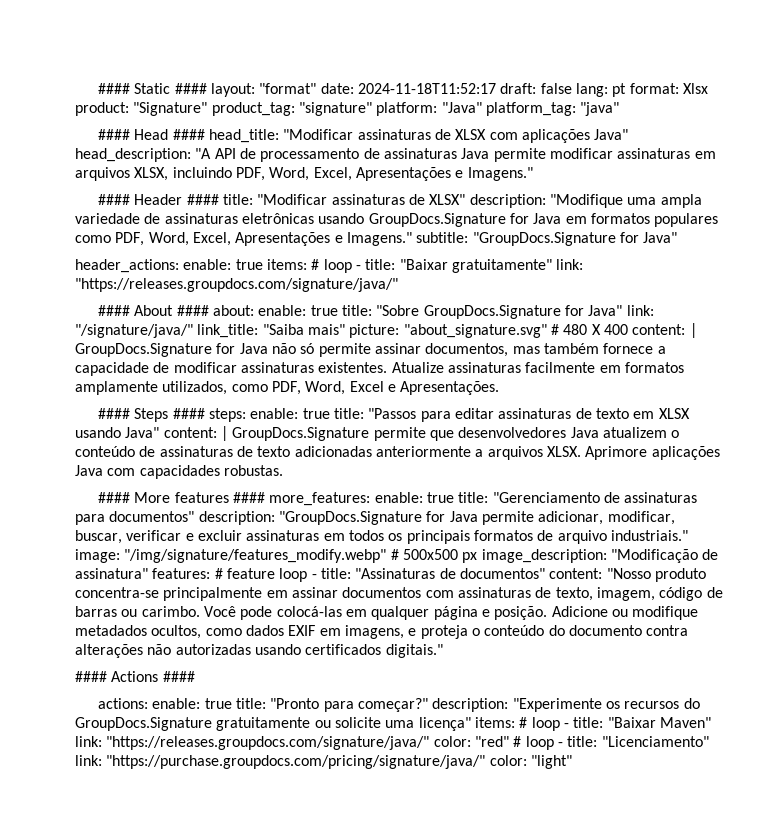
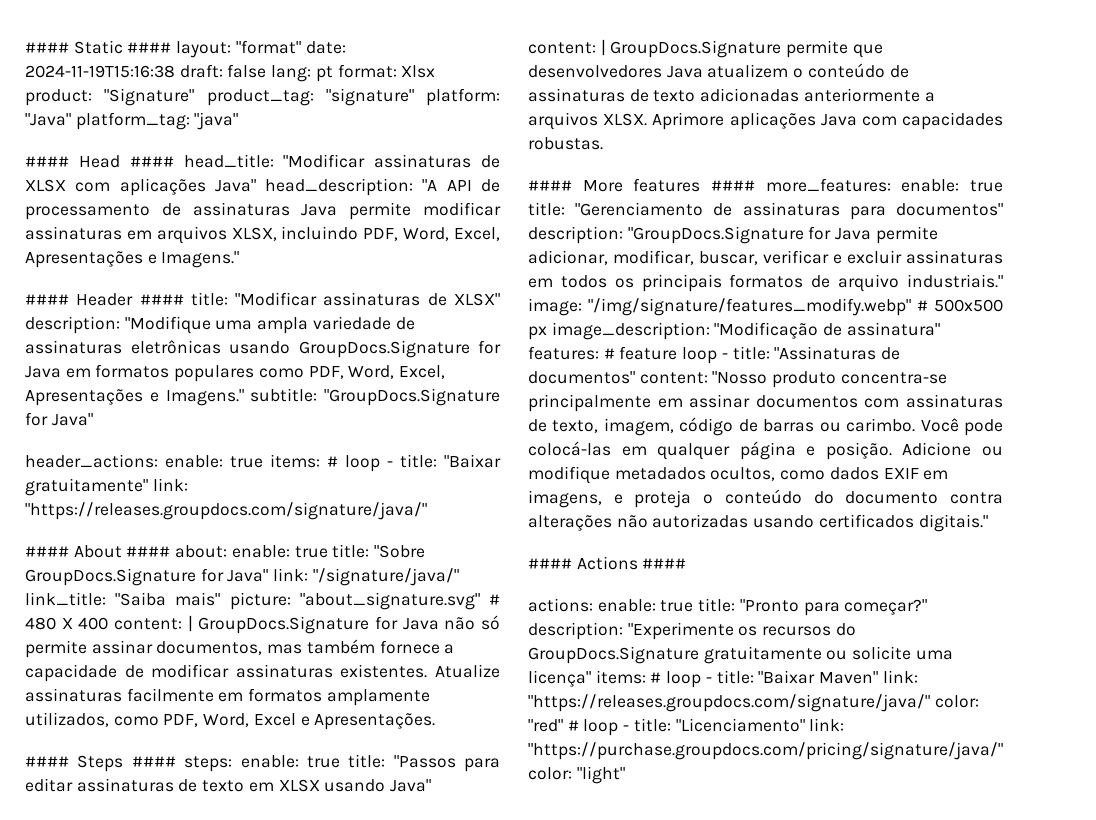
[357,83,496,94] 2024-11-18T11:52:17 -> [25,65,175,78] 2024-11-19T15:16:38

